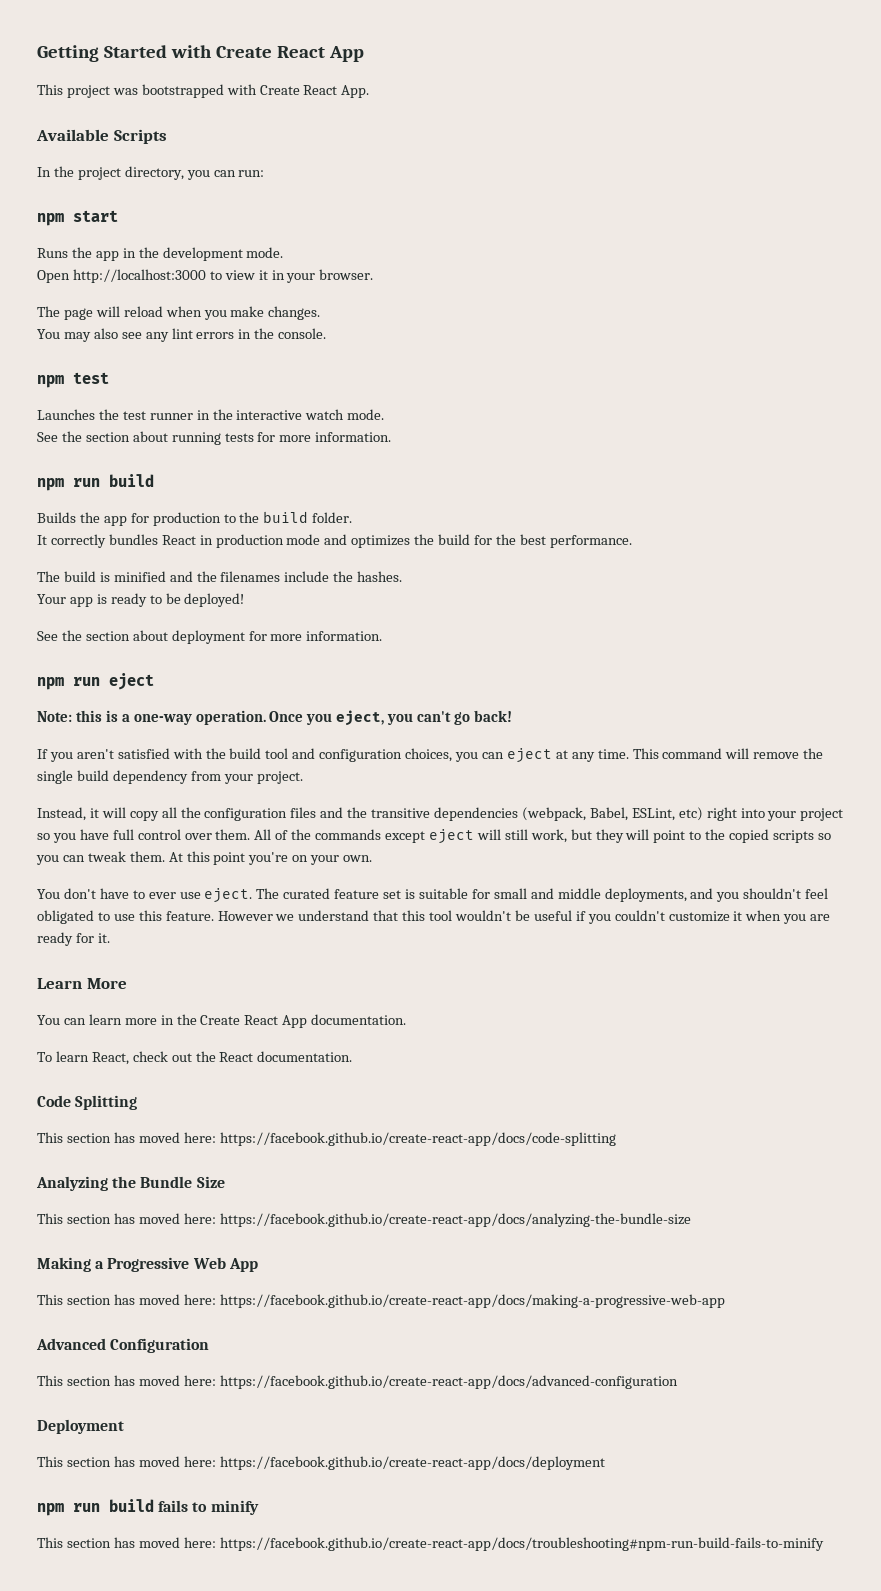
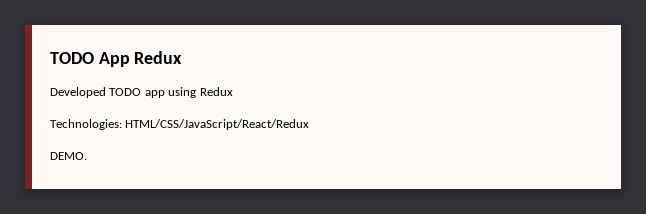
[37,45,364,62] [37,84,370,98] [36,129,167,144] [37,166,265,180] [37,210,118,226] [37,247,284,261] [37,269,374,283] [37,306,321,320] [37,328,327,342] [37,372,109,388] [37,409,385,420] [37,431,392,445] [37,474,154,491] [37,511,353,526] [37,534,632,548] [37,571,403,582] [37,593,245,607] [37,630,383,644] [37,673,154,690] [37,710,512,726] [37,748,824,763] [37,770,303,784] [37,807,844,821] [37,829,831,844] [36,851,373,865] [37,888,829,903] [37,910,831,924] [37,932,110,946] [37,978,127,989] [37,1014,407,1028] [37,1051,353,1065] [37,1095,138,1110] [37,1132,616,1146] [36,1176,225,1191] [37,1213,691,1227] [37,1257,258,1272] [37,1294,725,1308] [36,1338,210,1353] [37,1375,678,1389] [37,1419,124,1434] [37,1456,605,1470] [37,1499,259,1516] [37,1537,824,1551] Getting Started with Create React App // This project was bootstrapped with Create React App. // Available Scripts // In the project directory, you can run: // npm start // Runs the app in the development mode. // Open http://localhost:3000 to view it in your browser. // The page will reload when you make changes. // You may also see any lint errors in the console. // npm test // Launches the test runner in the interactive watch mode. // See the section about running tests for more information. // npm run build // Builds the app for production to the build folder. // It correctly bundles React in production mode and optimizes the build for the best performance. // The build is minified and the filenames include the hashes. // Your app is ready to be deployed! // See the section about deployment for more information. // npm run eject // Note: this is a one-way operation. Once you eject, you can't go back! // If you aren't satisfied with the build tool and configuration choices, you can eject at any time. This command will remove the single build dependency from your project. // Instead, it will copy all the configuration files and the transitive dependencies (webpack, Babel, ESLint, etc) right into your project so you have full control over them. All of the commands except eject will still work, but they will point to the copied scripts so you can tweak them. At this point you're on your own. // You don't have to ever use eject. The curated feature set is suitable for small and middle deployments, and you shouldn't feel obligated to use this feature. However we understand that this tool wouldn't be useful if you couldn't customize it when you are ready for it. // Learn More // You can learn more in the Create React App documentation. // To learn React, check out the React documentation. // Code Splitting // This section has moved here: https://facebook.github.io/create-react-app/docs/code-splitting // Analyzing the Bundle Size // This section has moved here: https://facebook.github.io/create-react-app/docs/analyzing-the-bundle-size // Making a Progressive Web App // This section has moved here: https://facebook.github.io/create-react-app/docs/making-a-progressive-web-app // Advanced Configuration // This section has moved here: https://facebook.github.io/create-react-app/docs/advanced-configuration // Deployment // This section has moved here: https://facebook.github.io/create-react-app/docs/deployment // npm run build fails to minify // This section has moved here: https://facebook.github.io/create-react-app/docs/troubleshooting#npm-run-build-fails-to-minify -> [50,51,183,67] [50,87,233,98] [50,119,310,130] [50,152,87,160] TODO App Redux // Developed TODO app using Redux // Technologies: HTML/CSS/JavaScript/React/Redux // DEMO.

